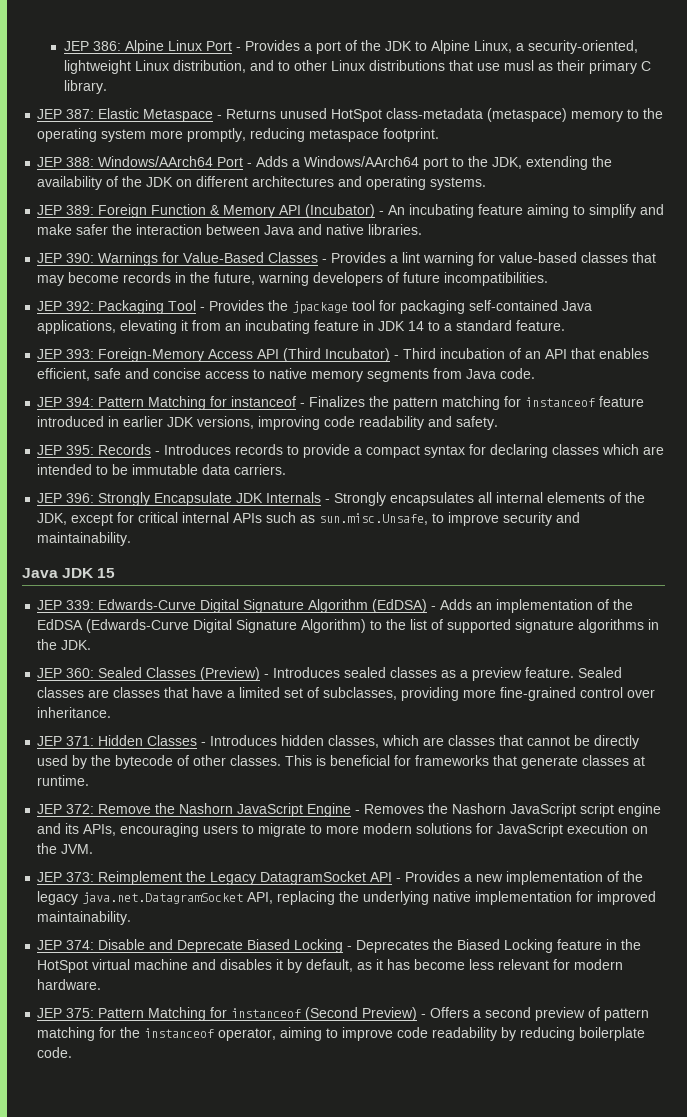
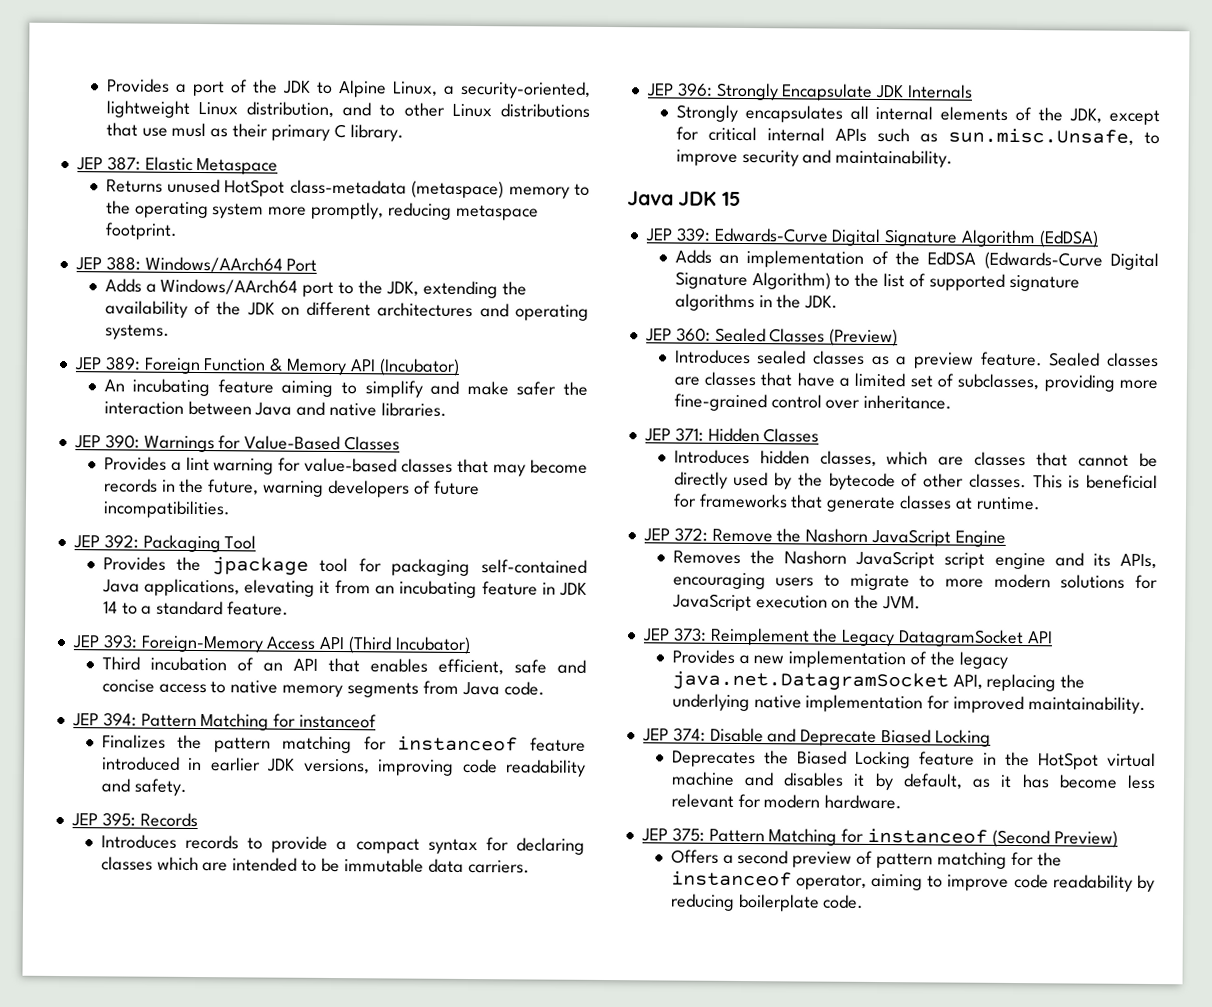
[63,40,241,54] JEP 386: Alpine Linux Port - -> (106, 85) none
[217,115,223,119] - -> (279, 166) //
[247,163,253,167] - -> (318, 265) //
[379,211,385,215] - -> (460, 367) //
[322,259,328,263] - -> (401, 443) //
[200,307,206,311] - -> (257, 542) //
[394,355,400,359] - -> (471, 645) //
[300,403,306,407] - -> (378, 721) //
[155,451,161,455] - -> (198, 820) //
[325,499,331,503] - -> (974, 91) //
[431,606,437,610] - -> (1099, 239) //
[264,674,270,678] - -> (899, 337) //
[201,742,207,746] - -> (820, 435) //
[355,810,361,814] - -> (1006, 538) //
[396,878,402,882] - -> (1053, 637) //
[347,946,353,950] - -> (991, 738) //
[421,1014,427,1018] - -> (1118, 839) //

